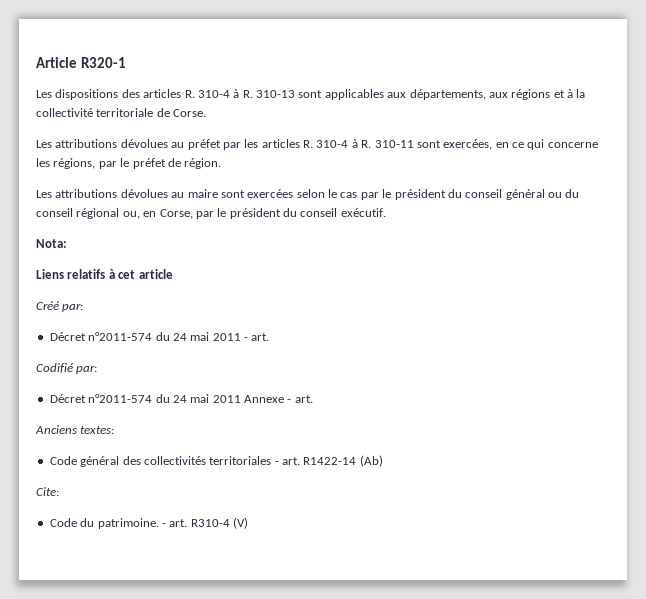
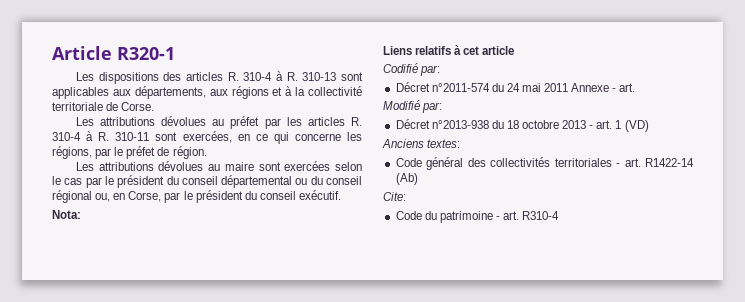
[505,189,545,200] général -> [221,175,293,188] départemental
[36,301,84,312] [49,332,270,341] // Créé par: // Décret n°2011-574 du 24 mai 2011 - art. -> (515, 50) none
(313, 399) none -> [383,100,443,113] [395,119,649,132] // Modifié par: // Décret n°2013-938 du 18 octobre 2013 - art. 1 (VD)
[97,518,159,529] patrimoine. -> [439,211,493,223] patrimoine
[233,517,248,529] (V) -> (560, 215) none

